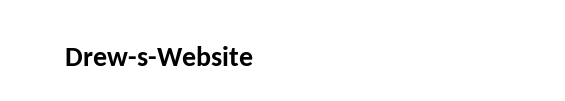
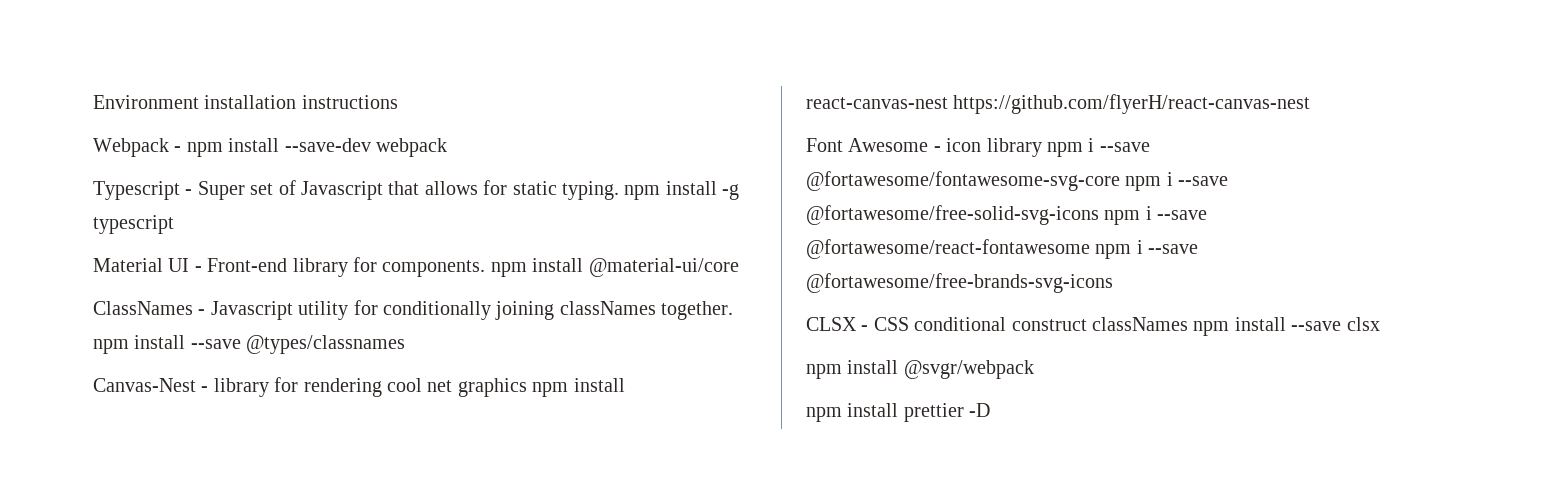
[65,46,253,66] Drew-s-Website -> [93,95,398,109] [93,138,447,157] [93,180,740,200] [93,215,174,234] [93,257,739,277] [93,300,734,320] [93,335,406,354] [93,377,625,397] [806,94,1311,114] [806,138,1150,157] [806,171,1229,191] [806,205,1208,225] [806,239,1199,259] [806,273,1113,293] [806,317,1380,336] [806,360,1034,379] [806,403,991,422] Environment installation instructions // Webpack - npm install --save-dev webpack // Typescript - Super set of Javascript that allows for static typing. npm install -g typescript // Material UI - Front-end library for components. npm install @material-ui/core // ClassNames - Javascript utility for conditionally joining classNames together. npm install --save @types/classnames // Canvas-Nest - library for rendering cool net graphics npm install react-canvas-nest https://github.com/flyerH/react-canvas-nest // Font Awesome - icon library npm i --save @fortawesome/fontawesome-svg-core npm i --save @fortawesome/free-solid-svg-icons npm i --save @fortawesome/react-fontawesome npm i --save @fortawesome/free-brands-svg-icons // CLSX - CSS conditional construct classNames npm install --save clsx // npm install @svgr/webpack // npm install prettier -D

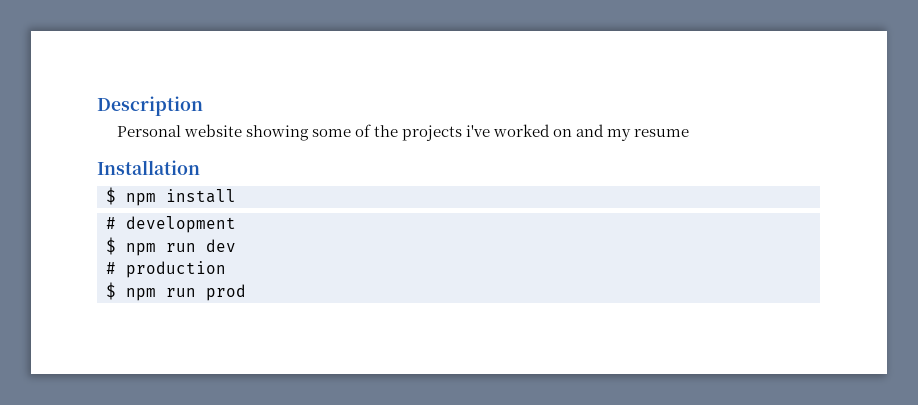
[93,95,398,109] [93,138,447,157] [93,180,740,200] [93,215,174,234] [93,257,739,277] [93,300,734,320] [93,335,406,354] [93,377,625,397] [806,94,1311,114] [806,138,1150,157] [806,171,1229,191] [806,205,1208,225] [806,239,1199,259] [806,273,1113,293] [806,317,1380,336] [806,360,1034,379] [806,403,991,422] Environment installation instructions // Webpack - npm install --save-dev webpack // Typescript - Super set of Javascript that allows for static typing. npm install -g typescript // Material UI - Front-end library for components. npm install @material-ui/core // ClassNames - Javascript utility for conditionally joining classNames together. npm install --save @types/classnames // Canvas-Nest - library for rendering cool net graphics npm install react-canvas-nest https://github.com/flyerH/react-canvas-nest // Font Awesome - icon library npm i --save @fortawesome/fontawesome-svg-core npm i --save @fortawesome/free-solid-svg-icons npm i --save @fortawesome/react-fontawesome npm i --save @fortawesome/free-brands-svg-icons // CLSX - CSS conditional construct classNames npm install --save clsx // npm install @svgr/webpack // npm install prettier -D -> [97,96,203,116] [116,124,690,141] [97,160,200,175] [106,187,236,206] [106,216,236,233] [106,237,236,256] [106,261,226,278] [106,282,246,301] Description // Personal website showing some of the projects i've worked on and my resume // Installation // $ npm install // # development // $ npm run dev // # production // $ npm run prod

